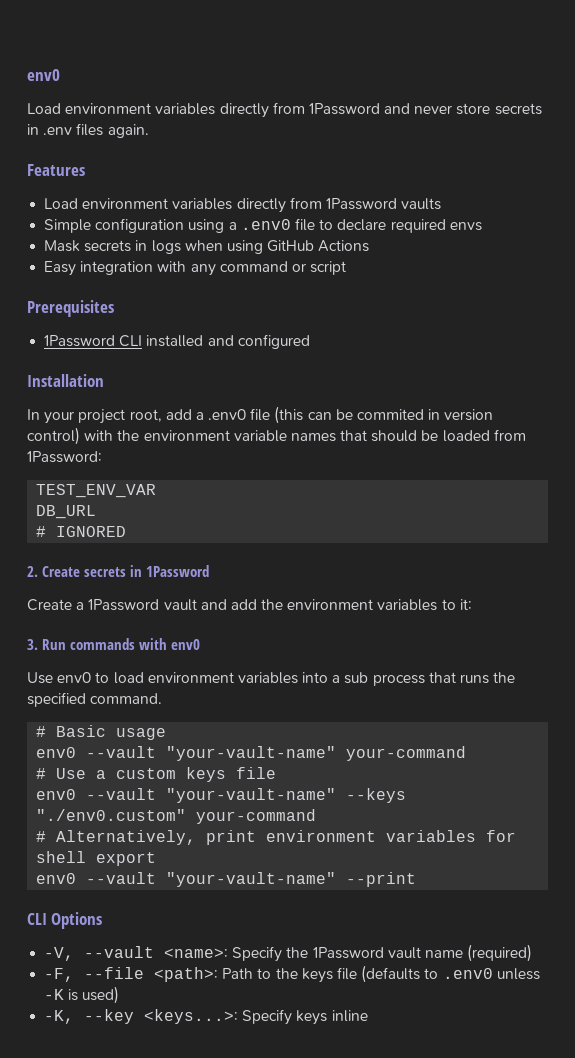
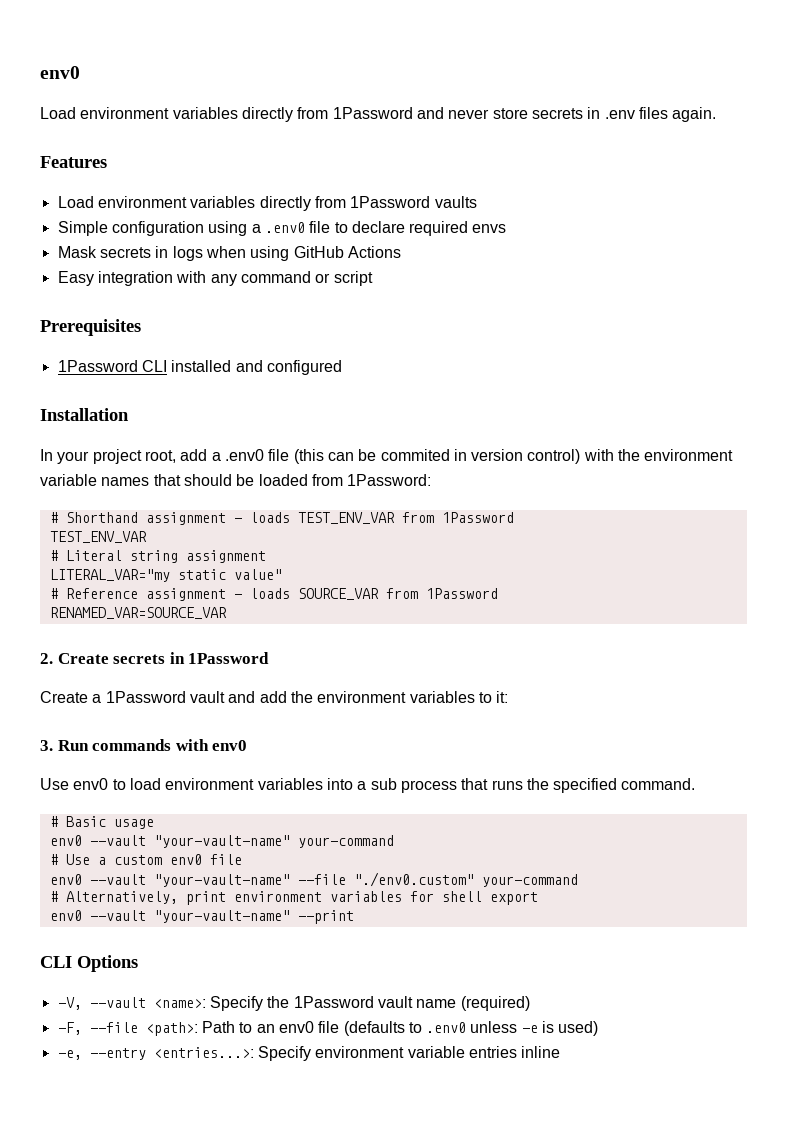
[36,484,157,498] [36,505,97,519] [36,526,127,537] TEST_ENV_VAR // DB_URL // # IGNORED -> [49,512,514,525] [49,531,147,543] [49,550,266,563] [49,569,282,582] [49,588,498,601] [49,607,227,619] # Shorthand assignment - loads TEST_ENV_VAR from 1Password // TEST_ENV_VAR // # Literal string assignment // LITERAL_VAR="my static value" // # Reference assignment - loads SOURCE_VAR from 1Password // RENAMED_VAR=SOURCE_VAR
[186,767,227,782] keys -> [169,854,202,865] env0
[346,788,407,803] --keys -> [297,874,346,885] --file
[275,968,333,983] the keys -> [256,1021,314,1033] an env0
[44,989,65,1000] -K -> [521,1025,538,1033] -e
[44,1009,328,1025] -K, --key <keys...>: Specify keys -> [57,1046,517,1061] -e, --entry <entries...>: Specify environment variable entries

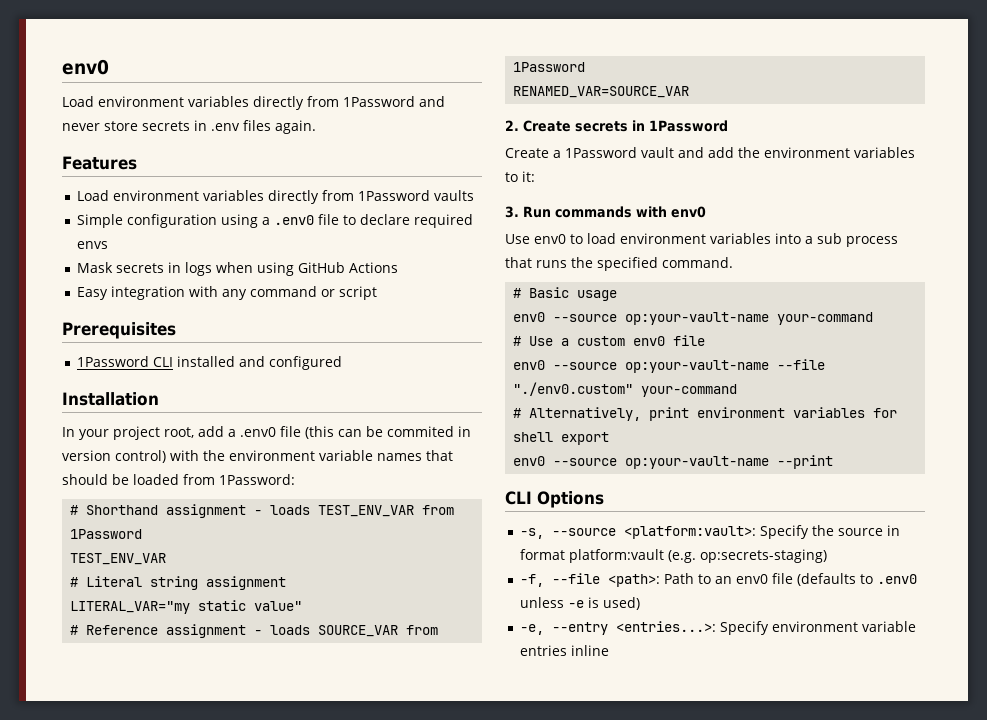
[89,835,290,848] --vault "your-vault-name" -> [553,312,770,325] --source op:your-vault-name
[89,874,290,887] --vault "your-vault-name" -> [553,360,770,373] --source op:your-vault-name
[89,910,290,923] --vault "your-vault-name" -> [553,456,770,469] --source op:your-vault-name
[57,996,530,1011] [57,1022,82,1035] -V, --vault <name>: Specify the 1Password vault name (required) // -F, -> [520,525,901,539] [520,549,828,563] [520,574,545,587] -s, --source <platform:vault>: Specify the source in format platform:vault (e.g. op:secrets-staging) // -f,

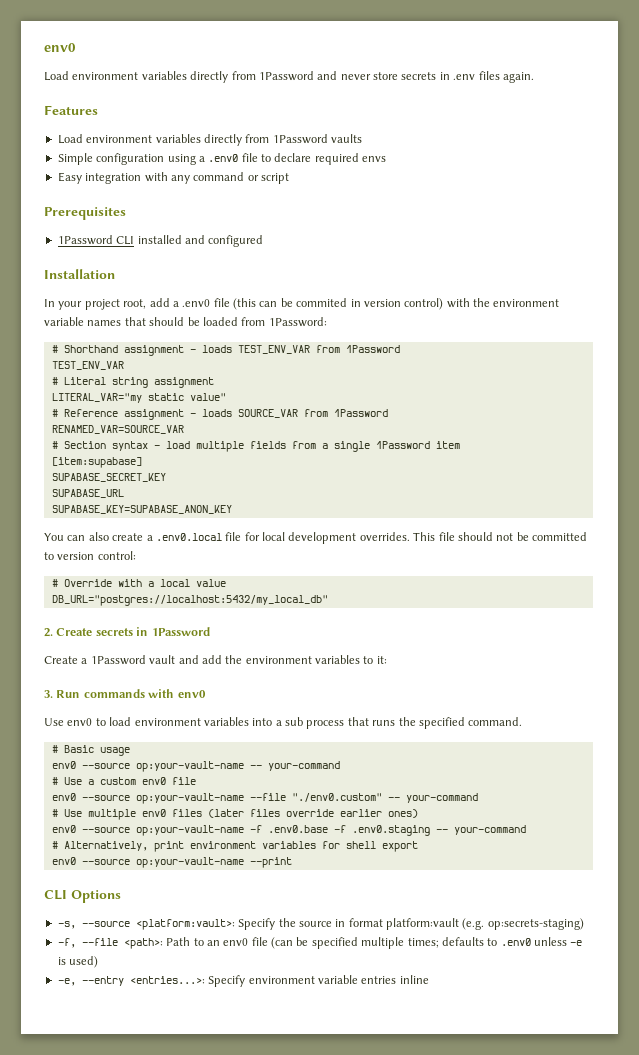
[77,262,399,276] // Mask secrets in logs when using GitHub Actions -> (387, 159) none
(690, 92) none -> [51,441,460,452] [51,457,142,468] [51,473,166,482] [51,489,124,498] [51,505,232,514] [44,532,587,544] [44,551,136,560] [51,579,226,587] [51,595,328,606] // # Section syntax - load multiple fields from a single 1Password item // [item:supabase] // SUPABASE_SECRET_KEY // SUPABASE_URL // SUPABASE_KEY=SUPABASE_ANON_KEY // You can also create a .env0.local file for local development overrides. This file should not be committed to version control: // # Override with a local value // DB_URL="postgres://localhost:5432/my_local_db"
(770, 318) none -> [249,765,262,769] --
(634, 389) none -> [387,793,478,803] [51,809,418,820] [51,825,448,836] -- your-command // # Use multiple env0 files (later files override earlier ones) // env0 --source op:your-vault-name -f .env0.base -f .env0.staging --
[797,573,857,586] (defaults -> [271,937,484,949] (can be specified multiple times; defaults

